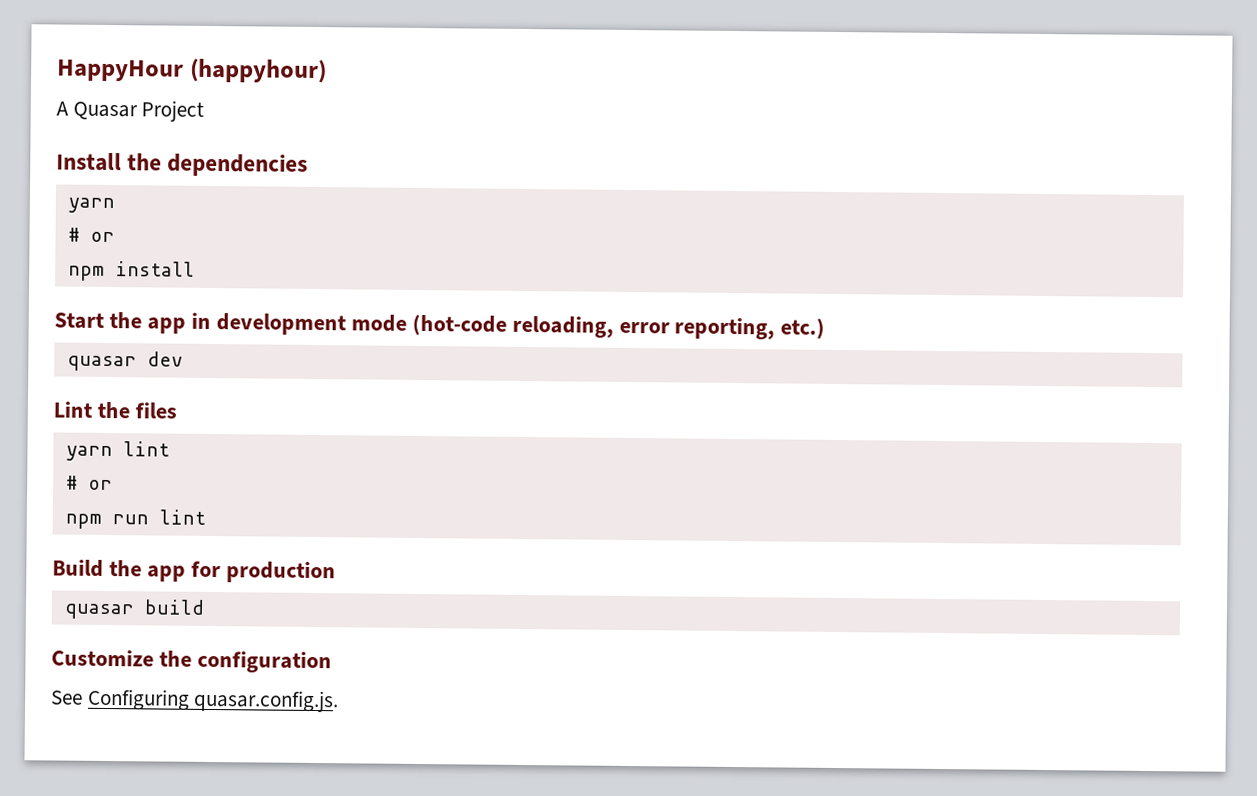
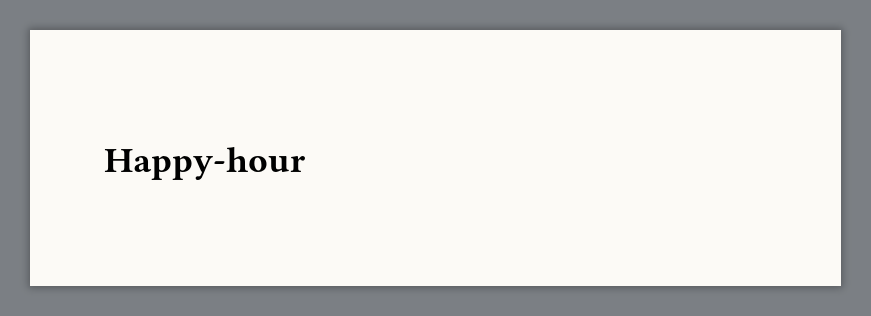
[57,58,327,84] [56,100,205,122] [56,152,309,177] [67,197,115,214] [67,227,115,243] [67,261,195,281] [54,312,826,340] [66,351,183,372] [53,401,177,419] [65,441,170,462] [65,475,113,491] [64,509,206,529] [52,559,336,584] [63,599,205,620] [51,649,332,674] [51,688,340,713] HappyHour (happyhour) // A Quasar Project // Install the dependencies // yarn // # or // npm install // Start the app in development mode (hot-code reloading, error reporting, etc.) // quasar dev // Lint the files // yarn lint // # or // npm run lint // Build the app for production // quasar build // Customize the configuration // See Configuring quasar.config.js. -> [104,147,305,180] Happy-hour

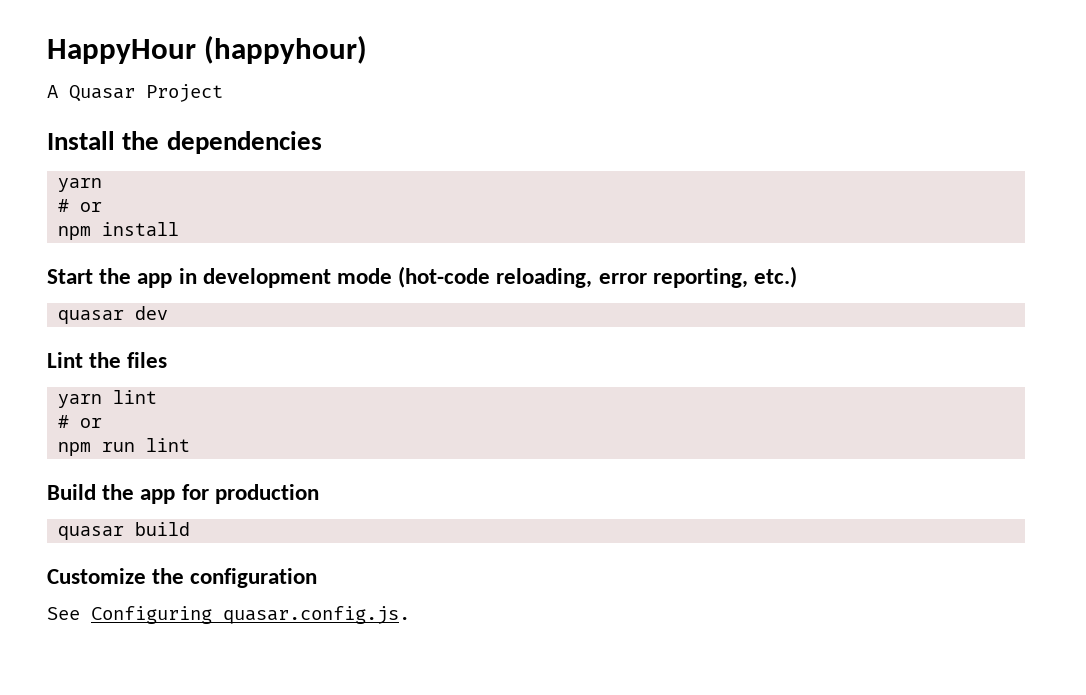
[104,147,305,180] Happy-hour -> [47,35,368,64] [47,84,223,102] [47,131,322,154] [58,178,103,192] [58,199,103,212] [58,222,180,240] [47,266,798,288] [58,306,169,324] [47,352,168,368] [58,390,158,408] [58,415,103,428] [58,438,191,456] [47,484,319,504] [58,522,191,540] [47,568,318,588] [47,606,410,624] HappyHour (happyhour) // A Quasar Project // Install the dependencies // yarn // # or // npm install // Start the app in development mode (hot-code reloading, error reporting, etc.) // quasar dev // Lint the files // yarn lint // # or // npm run lint // Build the app for production // quasar build // Customize the configuration // See Configuring quasar.config.js.

